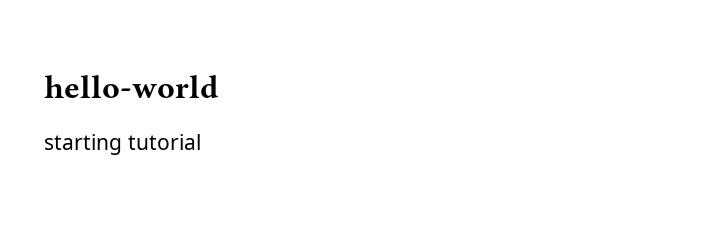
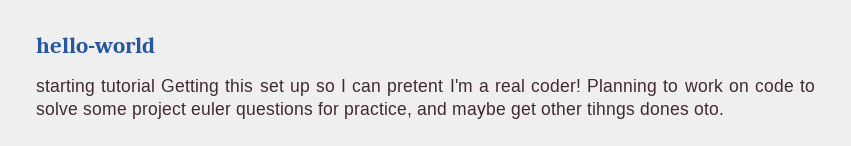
(201, 142) none -> [161,79,815,96] [36,102,724,119] Getting this set up so I can pretent I'm a real coder! Planning to work on code to solve some project euler questions for practice, and maybe get other tihngs dones oto.

